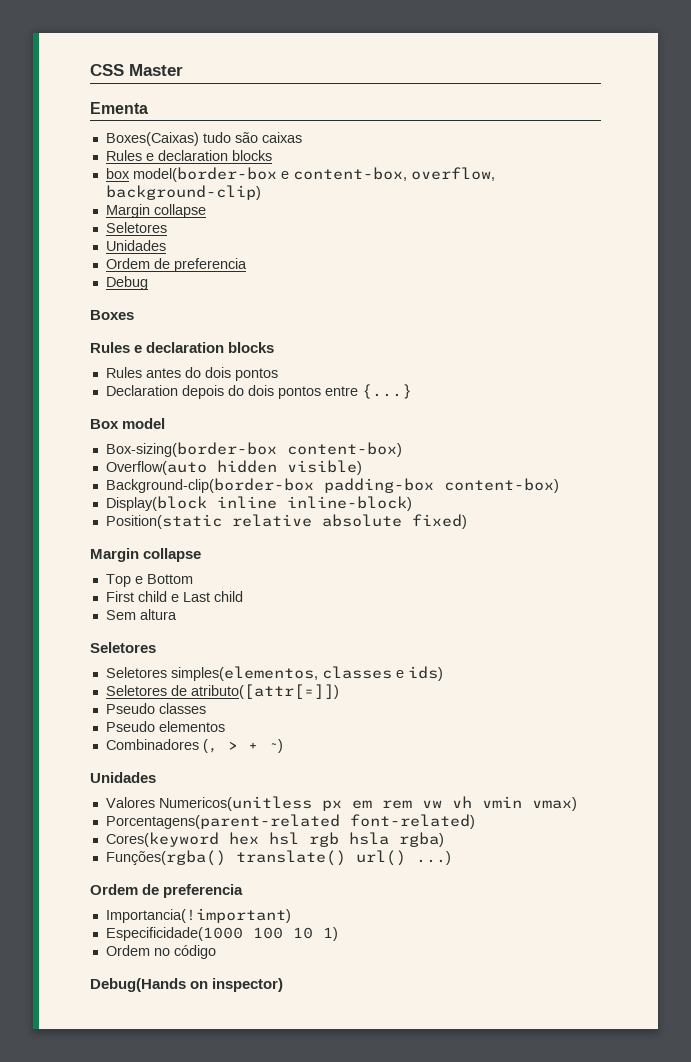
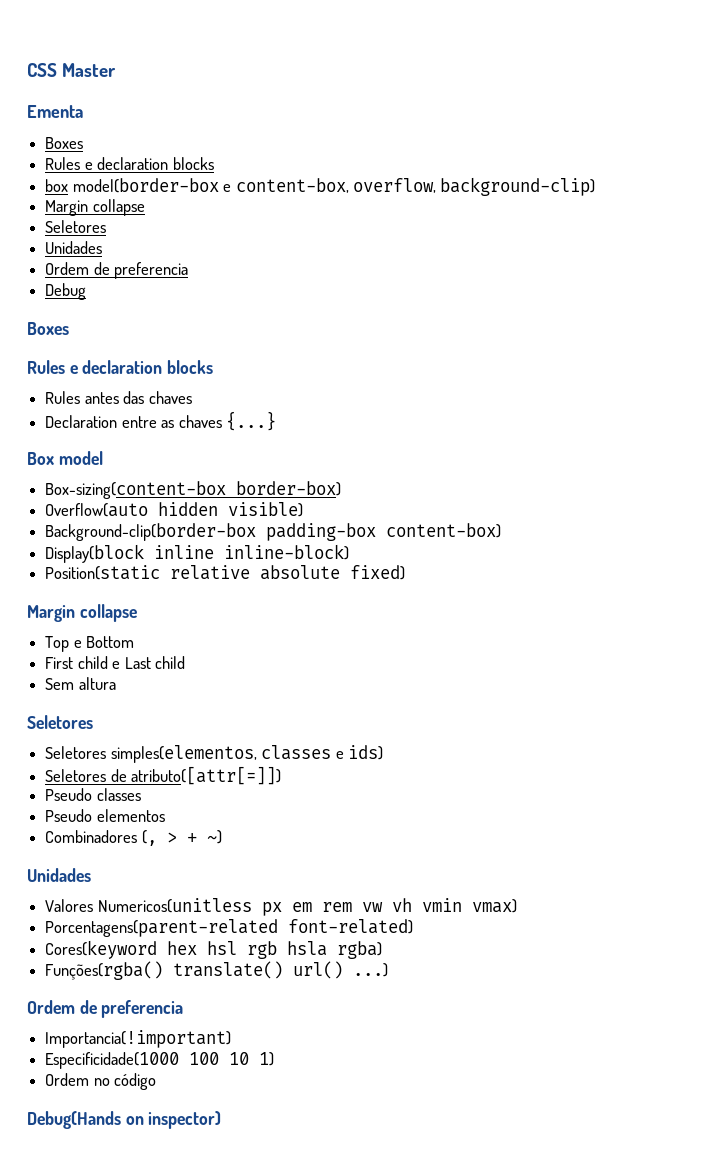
[105,132,302,146] Boxes(Caixas) tudo são caixas -> [45,137,84,149] Boxes
[184,367,278,381] [105,385,358,399] do dois pontos // Declaration depois do dois pontos entre -> [123,391,192,404] [45,415,222,428] das chaves // Declaration entre as chaves
[105,442,402,457] Box-sizing(border-box content-box) -> [45,481,342,499] Box-sizing(content-box border-box)

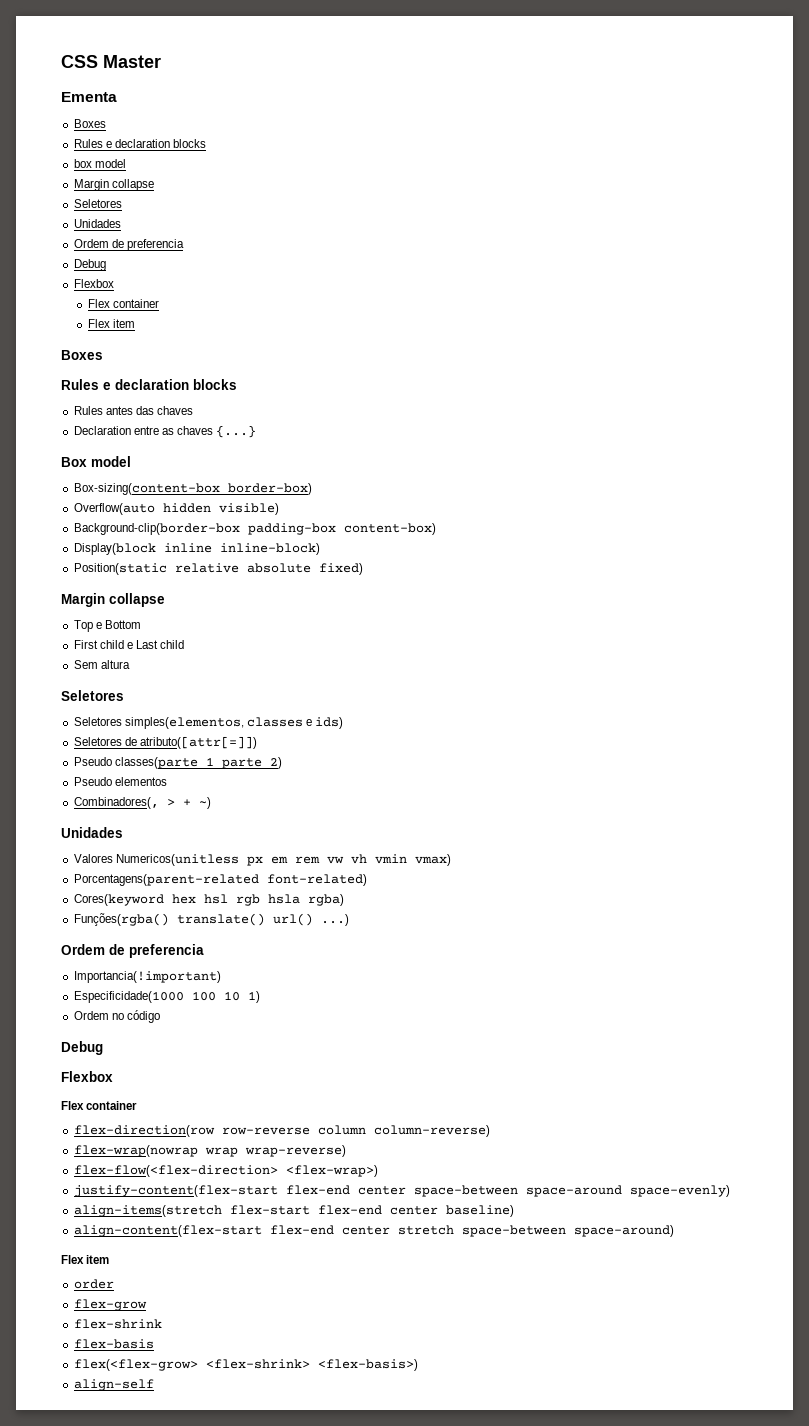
[72,177,596,196] model(border-box e content-box, overflow, background-clip) -> [94,159,126,168] model
(87, 291) none -> [73,279,114,288] [87,299,159,308] [87,319,135,328] // Flexbox // Flex container // Flex item
[96,788,141,801] classes -> [114,757,282,769] classes(parte 1 parte 2)
[45,830,157,846] Combinadores (, -> [73,797,159,809] Combinadores(,
[27,1111,222,1129] Debug(Hands on inspector) -> [61,1041,103,1055] [61,1071,113,1082] [61,1101,138,1110] [73,1125,490,1137] [73,1145,346,1157] [73,1165,378,1177] [73,1185,730,1197] [73,1205,514,1217] [73,1225,674,1237] [61,1255,110,1264] [73,1279,114,1289] [73,1299,147,1311] [73,1319,162,1329] [73,1339,154,1349] [73,1359,418,1371] [73,1379,154,1391] Debug // Flexbox // Flex container // flex-direction(row row-reverse column column-reverse) // flex-wrap(nowrap wrap wrap-reverse) // flex-flow(<flex-direction> <flex-wrap>) // justify-content(flex-start flex-end center space-between space-around space-evenly) // align-items(stretch flex-start flex-end center baseline) // align-content(flex-start flex-end center stretch space-between space-around) // Flex item // order // flex-grow // flex-shrink // flex-basis // flex(<flex-grow> <flex-shrink> <flex-basis>) // align-self

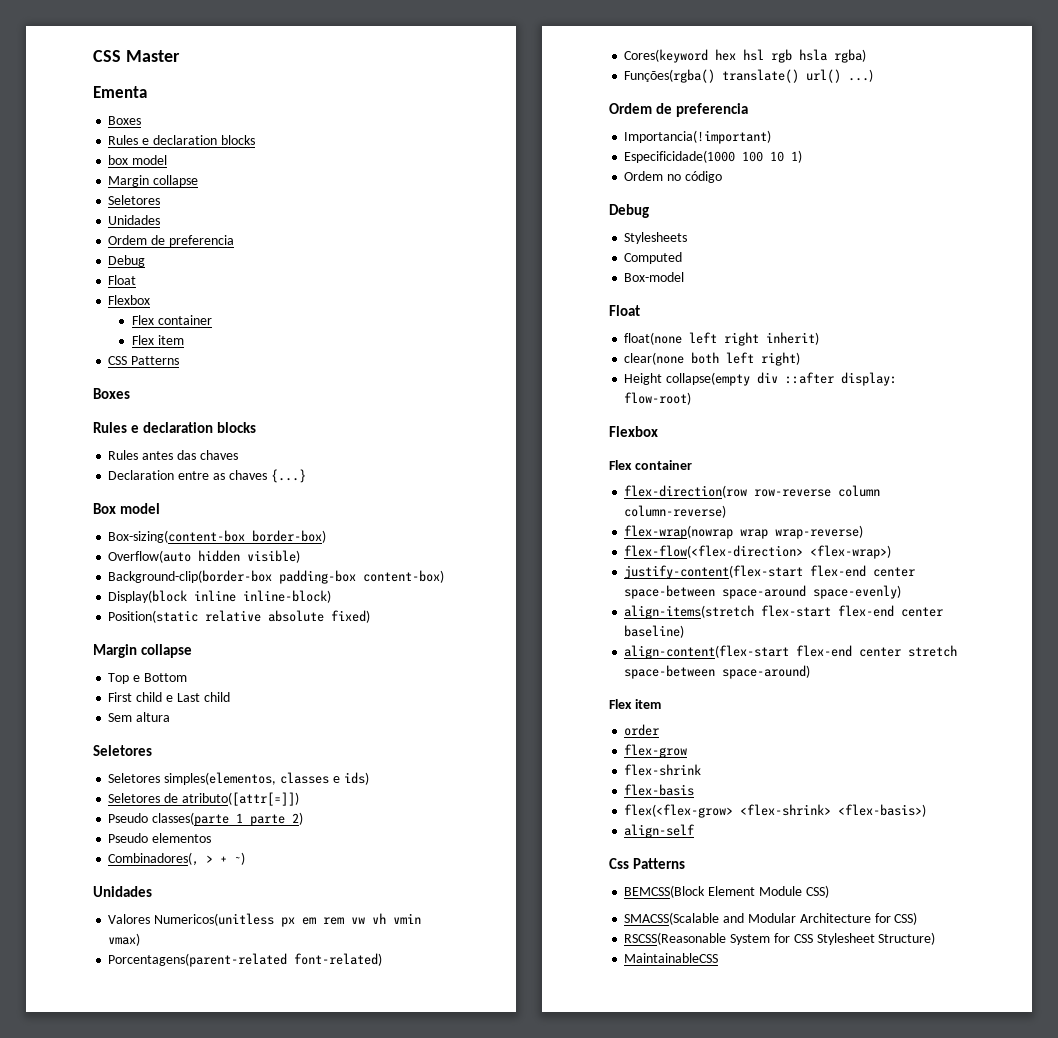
(106, 265) none -> [108,275,137,285] // Float
(135, 323) none -> [108,356,180,365] // CSS Patterns
(103, 1048) none -> [624,232,688,244] [624,252,683,264] [624,272,685,282] [609,305,640,316] [624,332,820,346] [624,352,801,366] [624,372,898,386] [624,392,692,405] // Stylesheets // Computed // Box-model // Float // float(none left right inherit) // clear(none both left right) // Height collapse(empty div ::after display: flow-root)
(154, 1385) none -> [609,858,686,869] [624,885,829,898] [624,912,918,925] [624,932,936,945] [624,953,719,963] // Css Patterns // BEMCSS(Block Element Module CSS) // SMACSS(Scalable and Modular Architecture for CSS) // RSCSS(Reasonable System for CSS Stylesheet Structure) // MaintainableCSS

